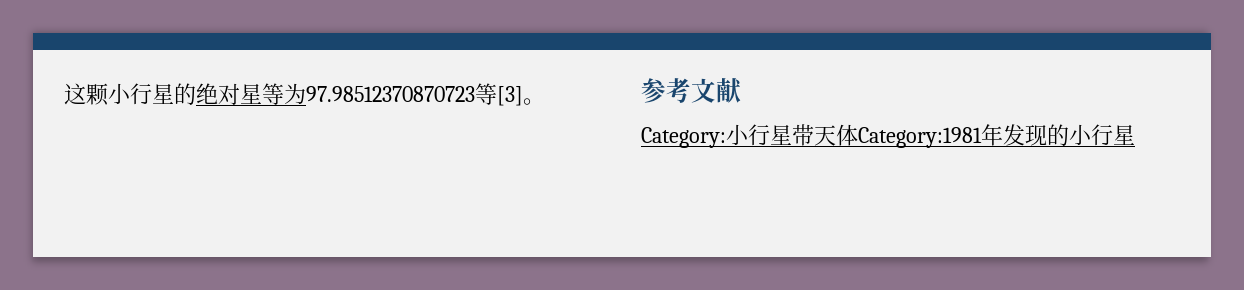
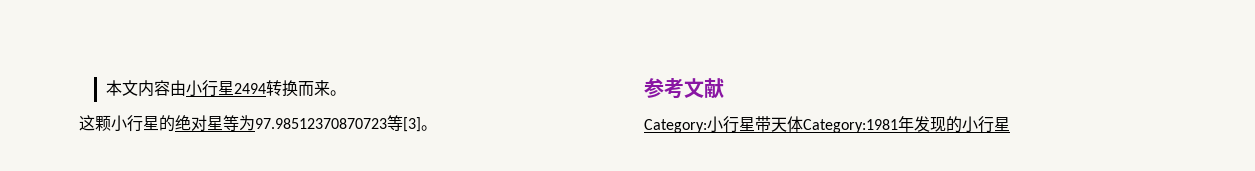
(64, 94) none -> [105,80,346,97] 本文内容由小行星2494转换而来。 //

